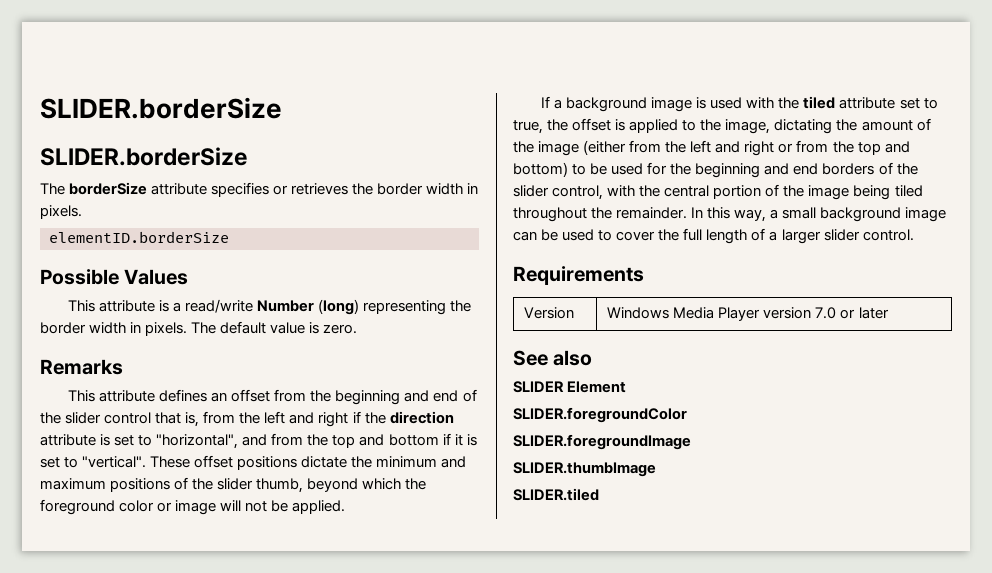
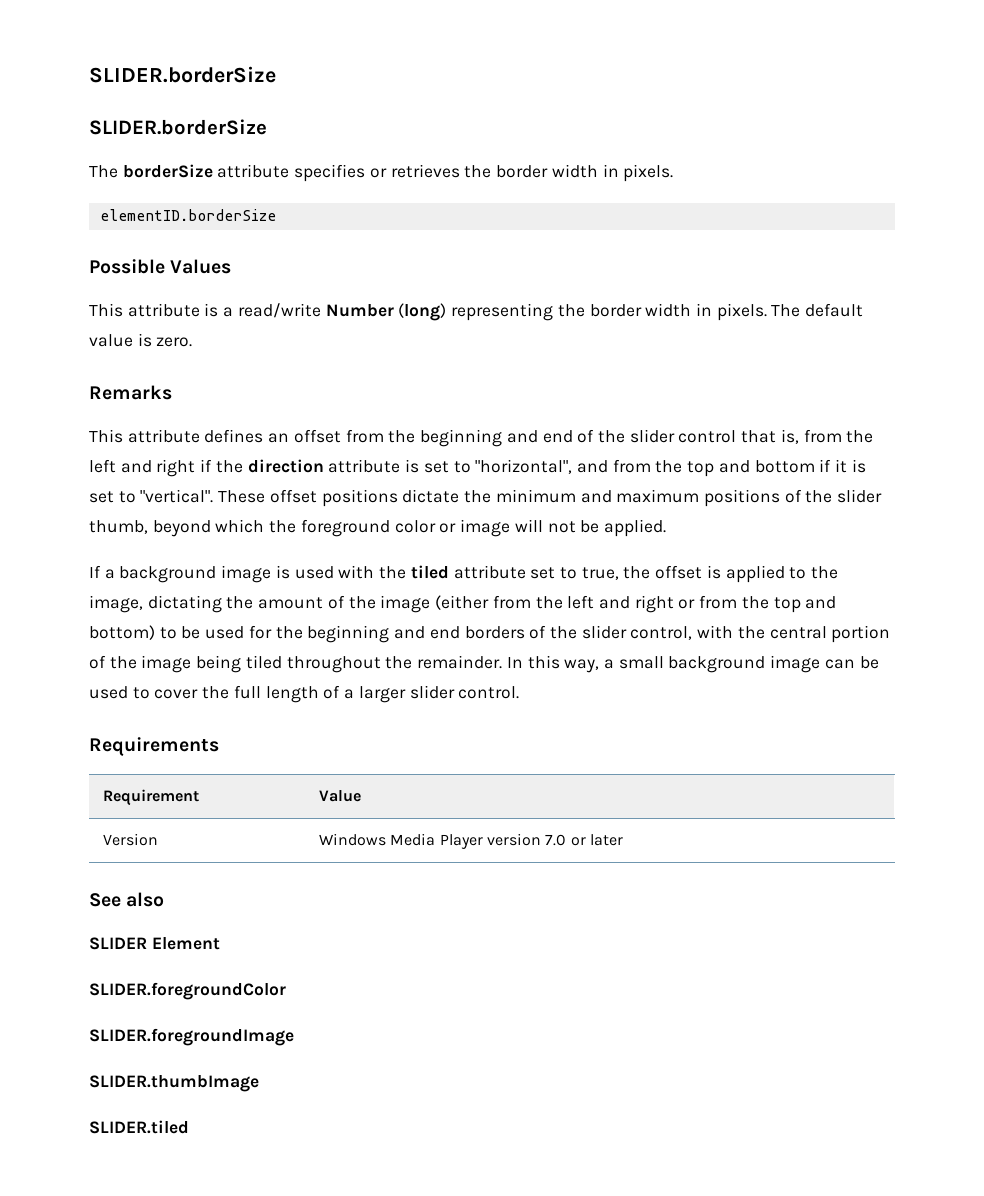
(644, 275) none -> [102,789,199,806] [318,790,361,802] // Requirement | Value

